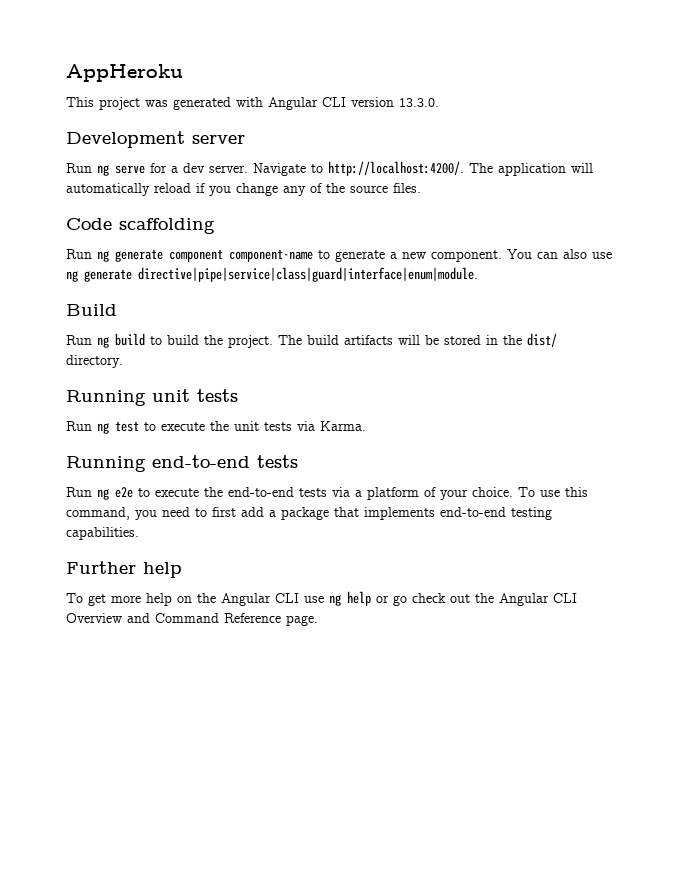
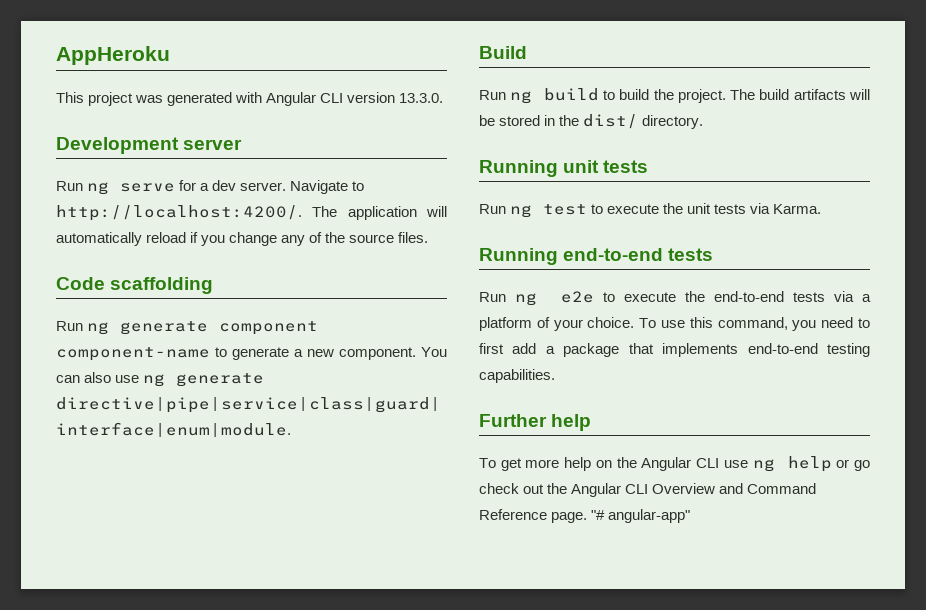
(318, 620) none -> [591,509,691,523] "# angular-app"

